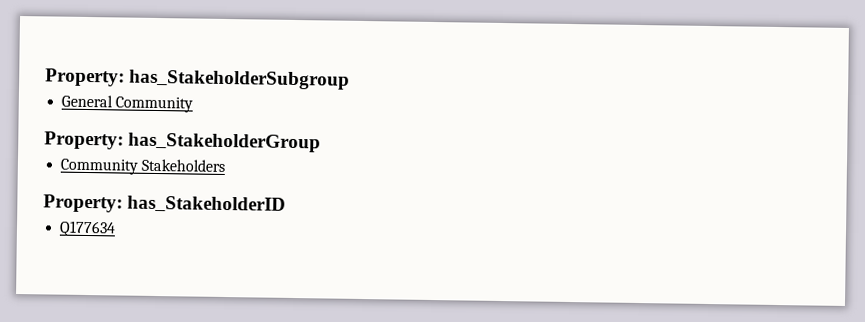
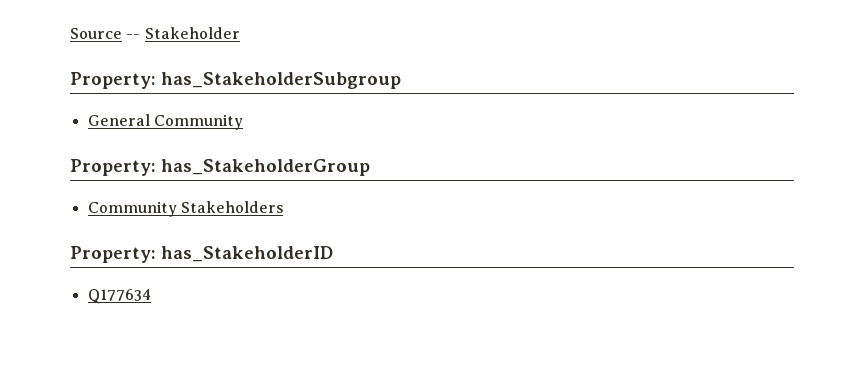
(45, 77) none -> [70,27,240,39] Source -- Stakeholder //

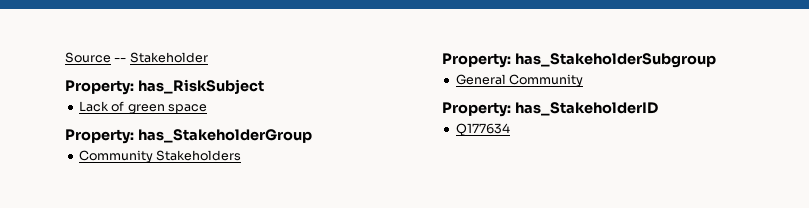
(240, 33) none -> [65,79,264,95] [78,101,207,114] [65,129,312,144] [78,150,242,163] // Property: has_RiskSubject // Lack of green space // Property: has_StakeholderGroup // Community Stakeholders
[70,159,370,176] [87,201,283,217] // Property: has_StakeholderGroup // Community Stakeholders -> (584, 80) none

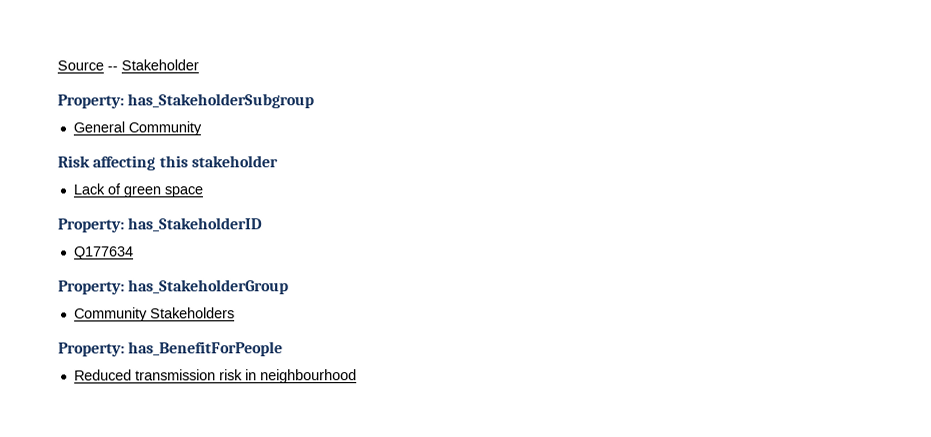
[137,79,264,94] has_RiskSubject -> [127,93,315,109] [72,121,202,136] [57,155,278,171] has_StakeholderSubgroup // General Community // Risk affecting this stakeholder
(207, 109) none -> [57,217,264,233] [73,246,134,260] // Property: has_StakeholderID // Q177634
[514,53,716,68] [455,74,584,87] [442,102,658,117] [455,123,510,136] has_StakeholderSubgroup // General Community // Property: has_StakeholderID // Q177634 -> [128,341,284,357] [73,369,357,384] has_BenefitForPeople // Reduced transmission risk in neighbourhood

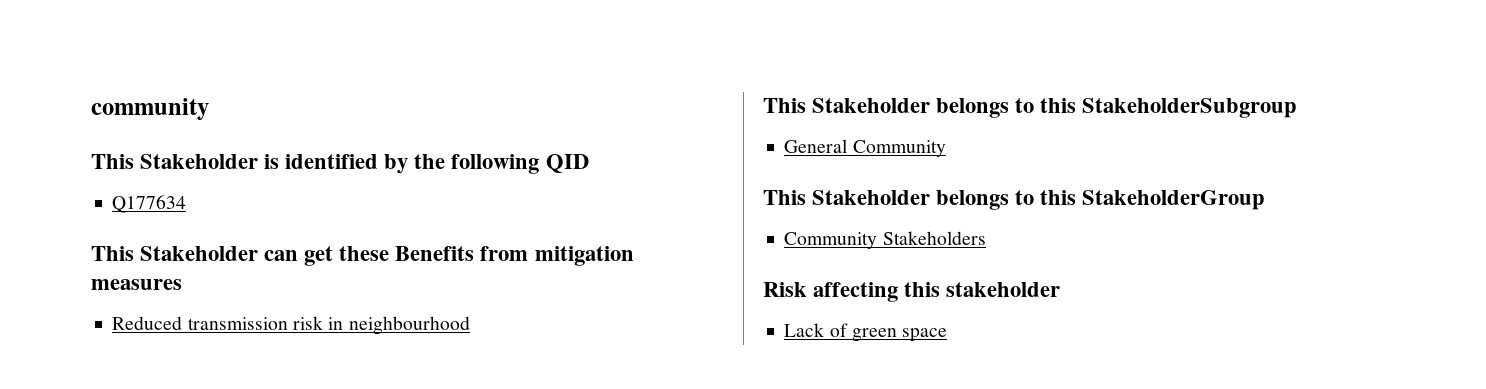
[57,59,199,71] [57,93,315,109] [72,121,202,136] Source -- Stakeholder // Property: has_StakeholderSubgroup // General Community -> [91,98,209,120] [91,154,589,174] [112,195,187,213] [91,246,634,266] [91,279,182,290] [112,316,470,335] [763,98,1298,118] [784,139,946,157] [763,190,1266,210] [784,231,986,249] community // This Stakeholder is identified by the following QID // Q177634 // This Stakeholder can get these Benefits from mitigation measures // Reduced transmission risk in neighbourhood // This Stakeholder belongs to this StakeholderSubgroup // General Community // This Stakeholder belongs to this StakeholderGroup // Community Stakeholders
[57,217,264,233] [73,246,134,260] [58,279,290,295] [73,307,235,322] [58,341,284,357] [73,369,357,384] // Property: has_StakeholderID // Q177634 // Property: has_StakeholderGroup // Community Stakeholders // Property: has_BenefitForPeople // Reduced transmission risk in neighbourhood -> (948, 335) none

